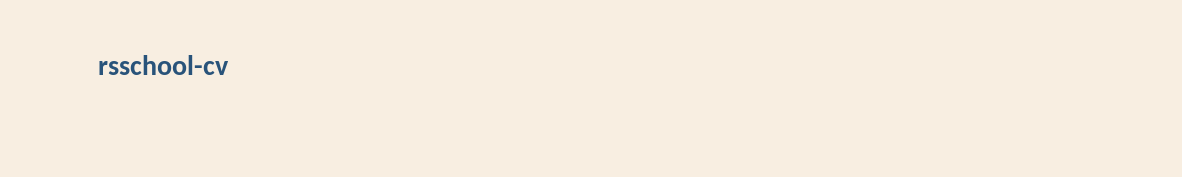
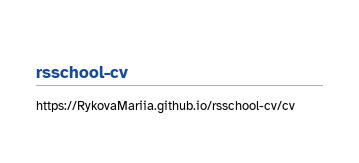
(229, 65) none -> [36,100,295,114] // https://RykovaMariia.github.io/rsschool-cv/cv

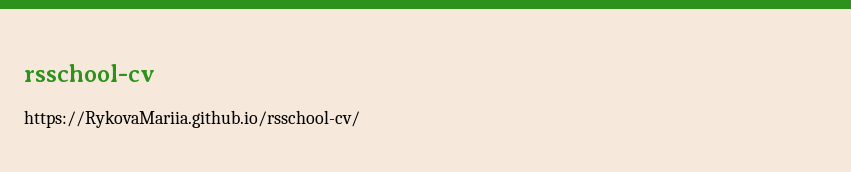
[36,100,295,114] https://RykovaMariia.github.io/rsschool-cv/cv -> [24,110,360,128] https://RykovaMariia.github.io/rsschool-cv/

